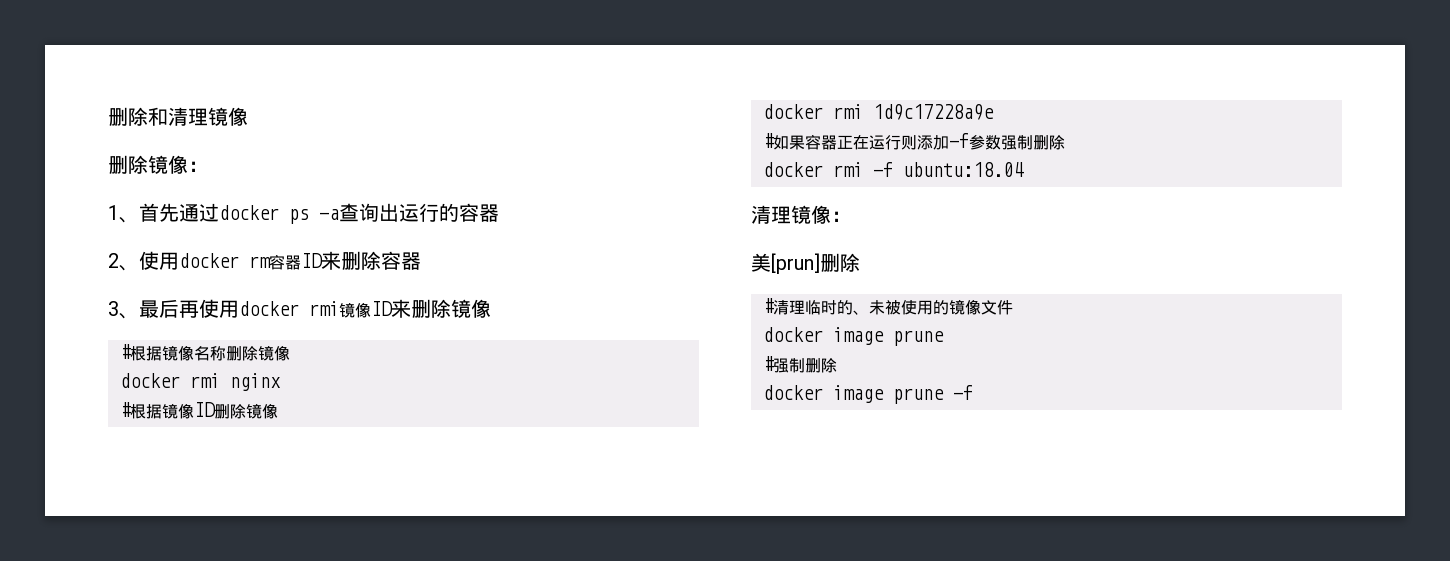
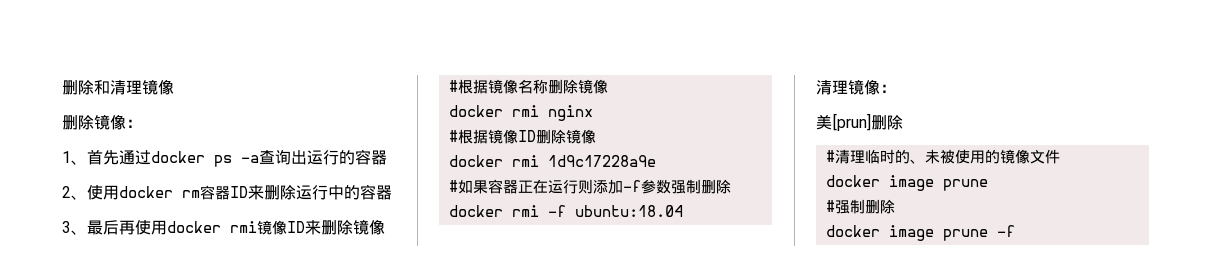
(381, 260) none -> [296,185,360,200] 运行中的

